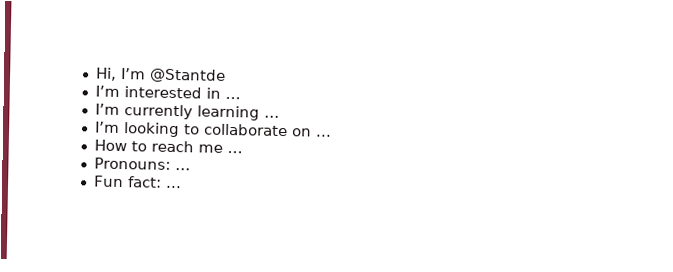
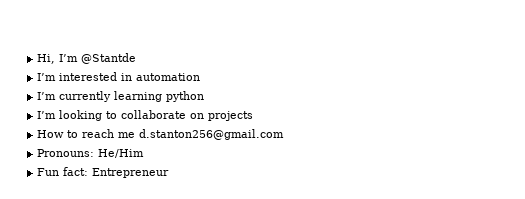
[224,96,241,100] ... -> [136,73,201,81] automation
[263,115,280,118] ... -> [166,91,205,102] python
[314,134,332,137] ... -> [208,111,254,121] projects
[226,150,243,154] ... -> [139,129,285,140] d.stanton256@gmail.com
[174,168,191,171] ... -> [98,149,145,158] He/Him
[165,185,182,189] ... -> [92,168,170,178] Entrepreneur

